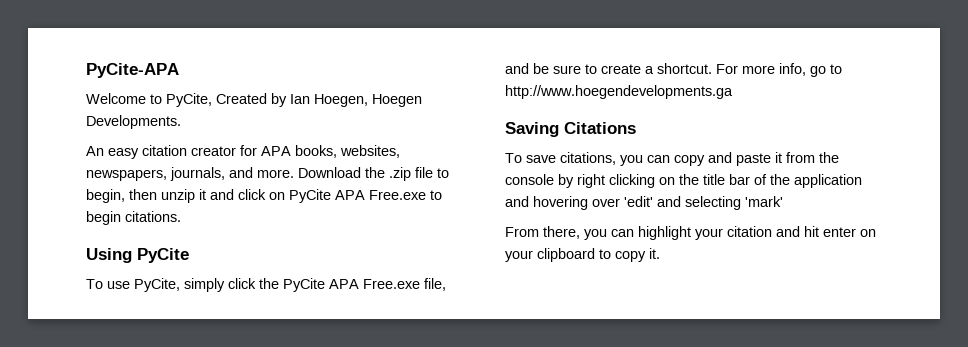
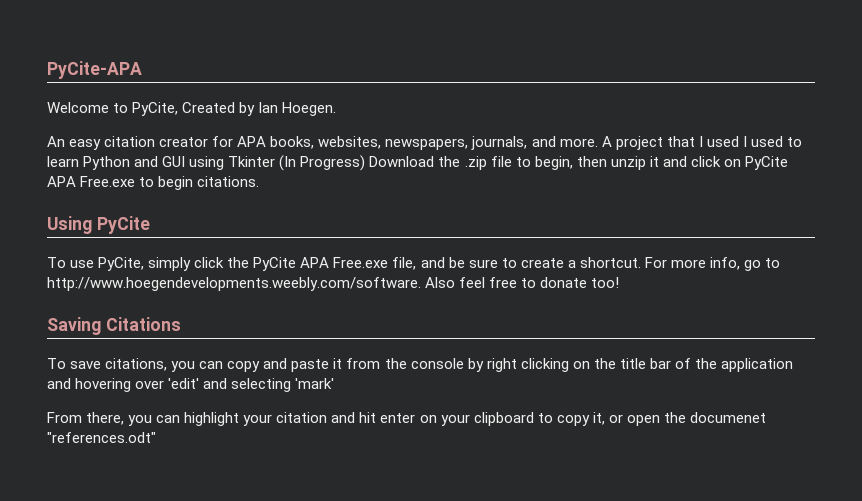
[314,94,422,107] [86,115,181,129] Hoegen, Hoegen Developments. -> [282,102,337,116] Hoegen.
(294, 173) none -> [601,136,802,150] [47,155,366,171] A project that I used I used to learn Python and GUI using Tkinter (In Progress)
[505,85,733,99] http://www.hoegendevelopments.ga -> [47,277,620,291] http://www.hoegendevelopments.weebly.com/software. Also feel free to donate too!
[649,248,660,259] it. -> [592,412,766,426] [47,432,156,443] it, or open the documenet "references.odt"

